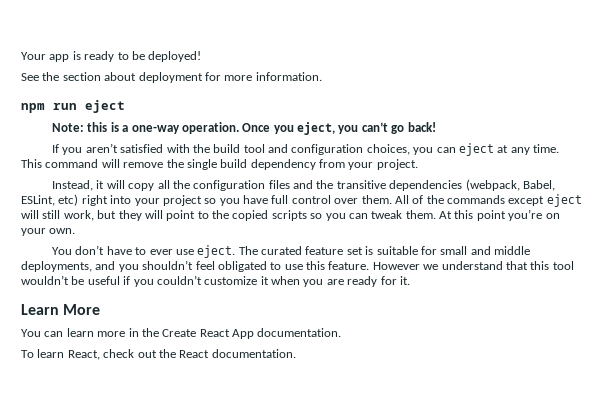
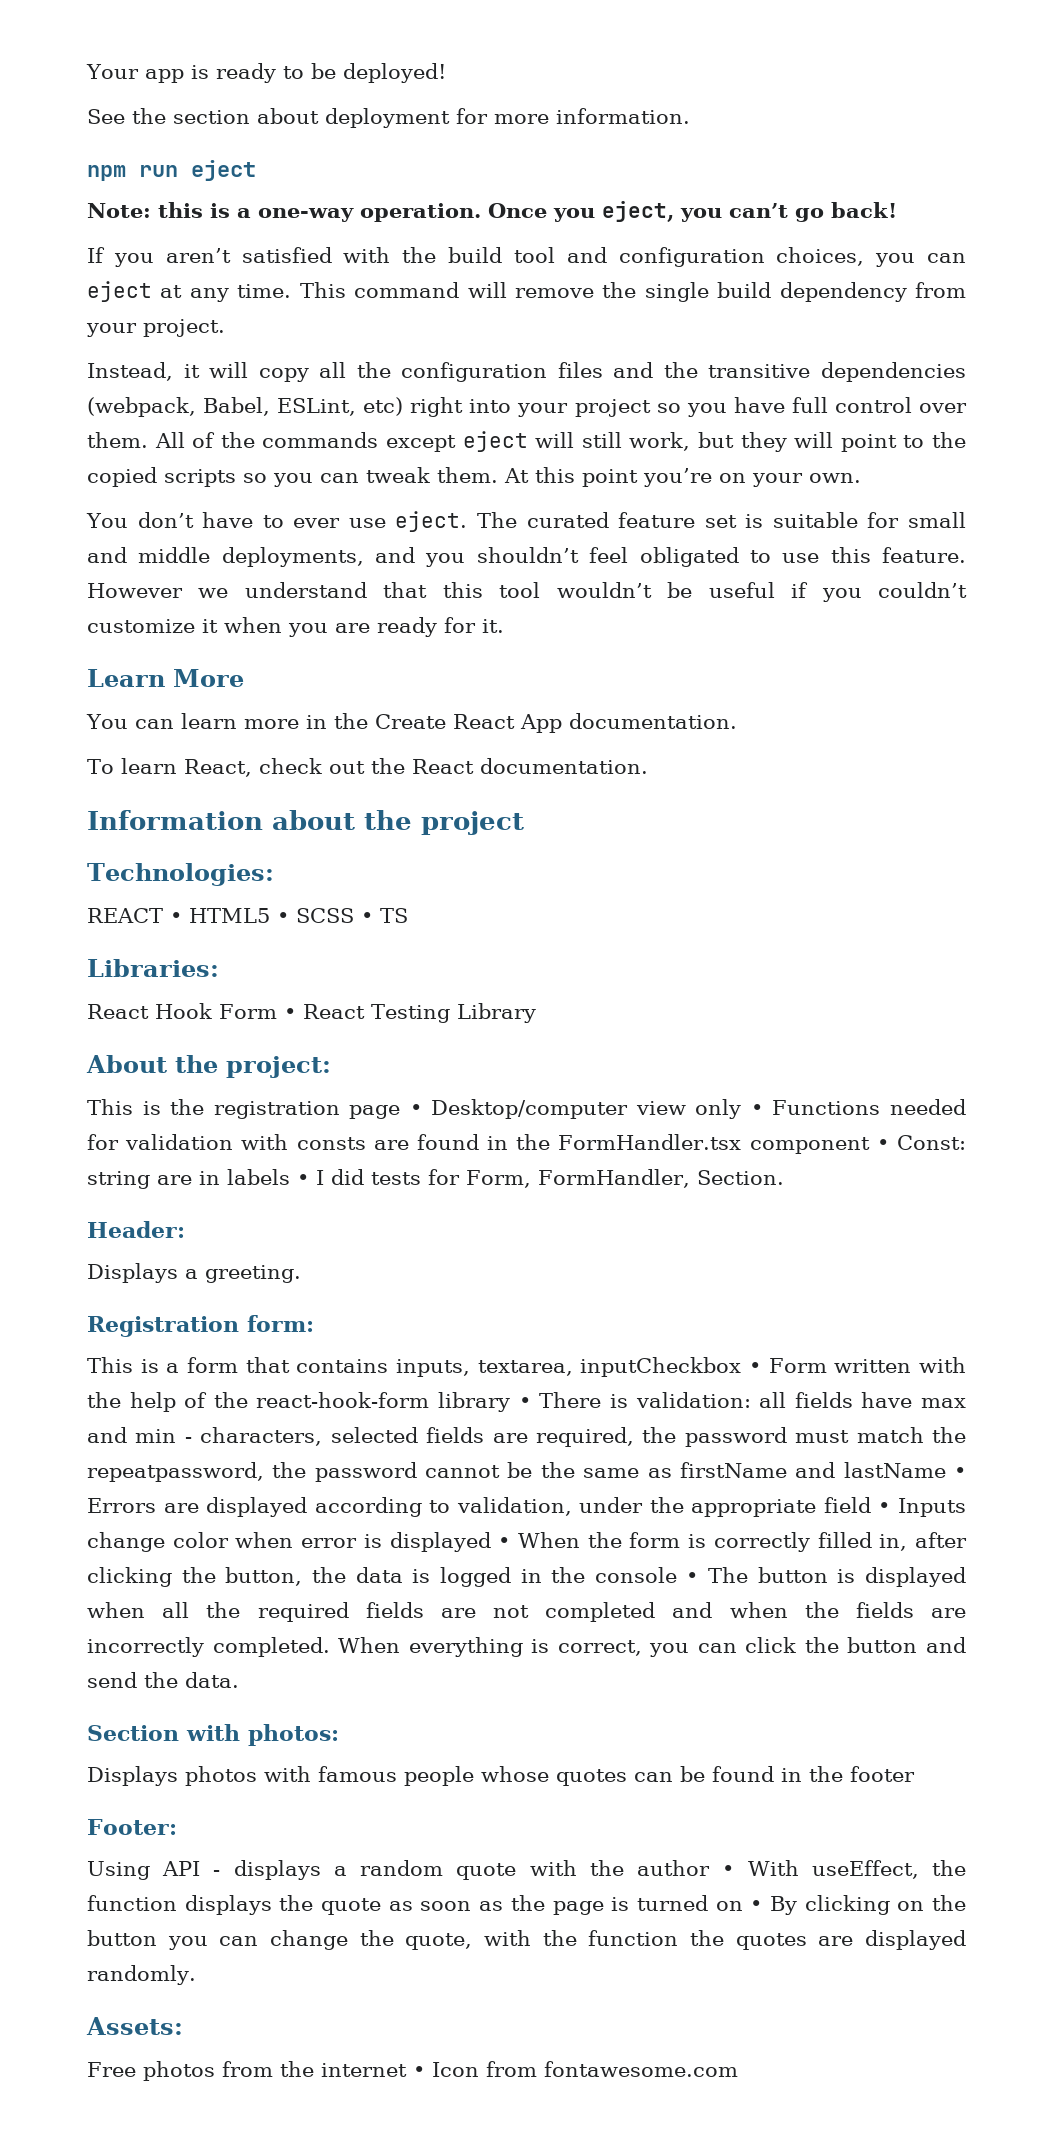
(296, 353) none -> [87,810,524,835] [87,863,274,886] [87,908,408,923] [87,959,219,977] [87,1003,536,1023] [86,1055,331,1078] [87,1099,966,1119] [87,1134,966,1154] [87,1169,784,1189] [87,1221,185,1238] [87,1263,301,1283] [87,1315,314,1337] [87,1357,966,1377] [87,1392,967,1412] [87,1427,966,1447] [87,1462,967,1482] [87,1497,966,1517] [87,1532,967,1552] [87,1567,966,1587] [87,1602,966,1622] [87,1637,966,1657] [87,1672,239,1688] [87,1724,339,1746] [87,1766,915,1786] [87,1819,177,1835] [87,1860,967,1880] [87,1895,966,1915] [87,1930,966,1950] [87,1965,196,1985] [86,2017,183,2035] [87,2061,738,2081] // Information about the project // Technologies: // REACT • HTML5 • SCSS • TS // Libraries: // React Hook Form • React Testing Library // About the project: // This is the registration page • Desktop/computer view only • Functions needed for validation with consts are found in the FormHandler.tsx component • Const: string are in labels • I did tests for Form, FormHandler, Section. // Header: // Displays a greeting. // Registration form: // This is a form that contains inputs, textarea, inputCheckbox • Form written with the help of the react-hook-form library • There is validation: all fields have max and min - characters, selected fields are required, the password must match the repeatpassword, the password cannot be the same as firstName and lastName • Errors are displayed according to validation, under the appropriate field • Inputs change color when error is displayed • When the form is correctly filled in, after clicking the button, the data is logged in the console • The button is displayed when all the required fields are not completed and when the fields are incorrectly completed. When everything is correct, you can click the button and send the data. // Section with photos: // Displays photos with famous people whose quotes can be found in the footer // Footer: // Using API - displays a random quote with the author • With useEffect, the function displays the quote as soon as the page is turned on • By clicking on the button you can change the quote, with the function the quotes are displayed randomly. // Assets: // Free photos from the internet • Icon from fontawesome.com

